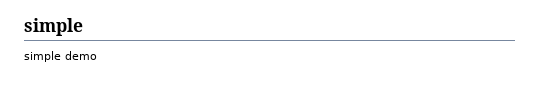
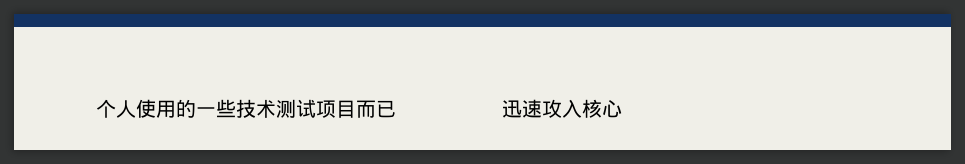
[24,18,83,36] [24,51,97,62] simple // simple demo -> [96,99,396,118] [502,99,622,118] 个人使用的一些技术测试项目而已 // 迅速攻入核心

